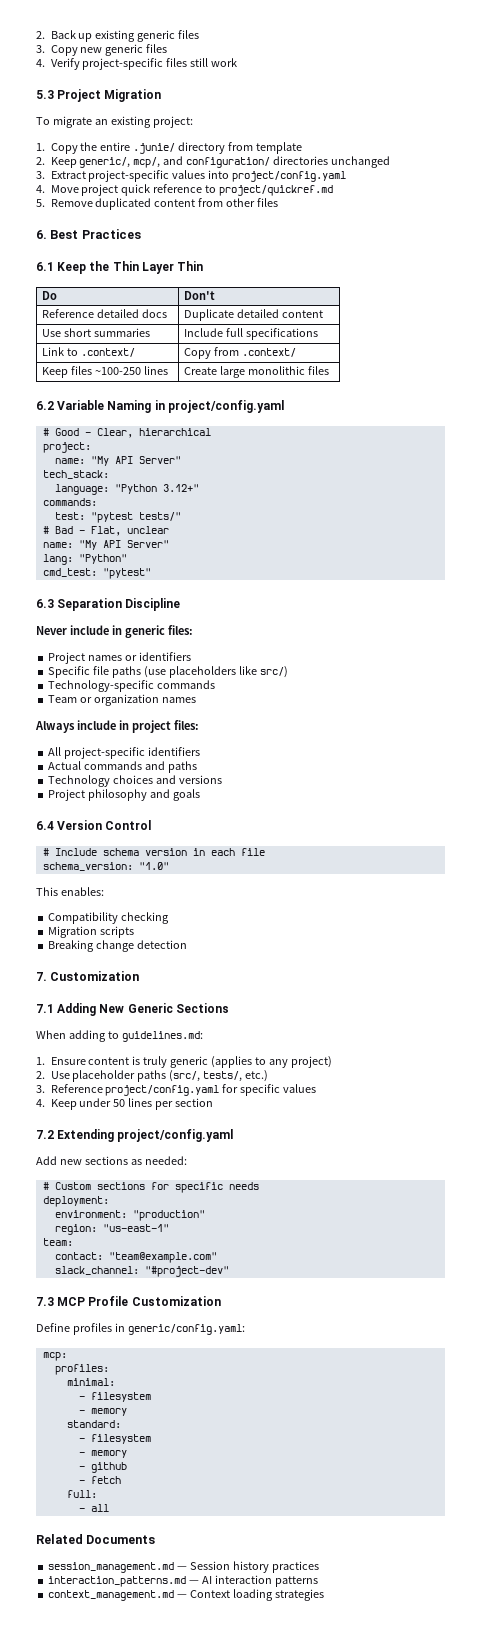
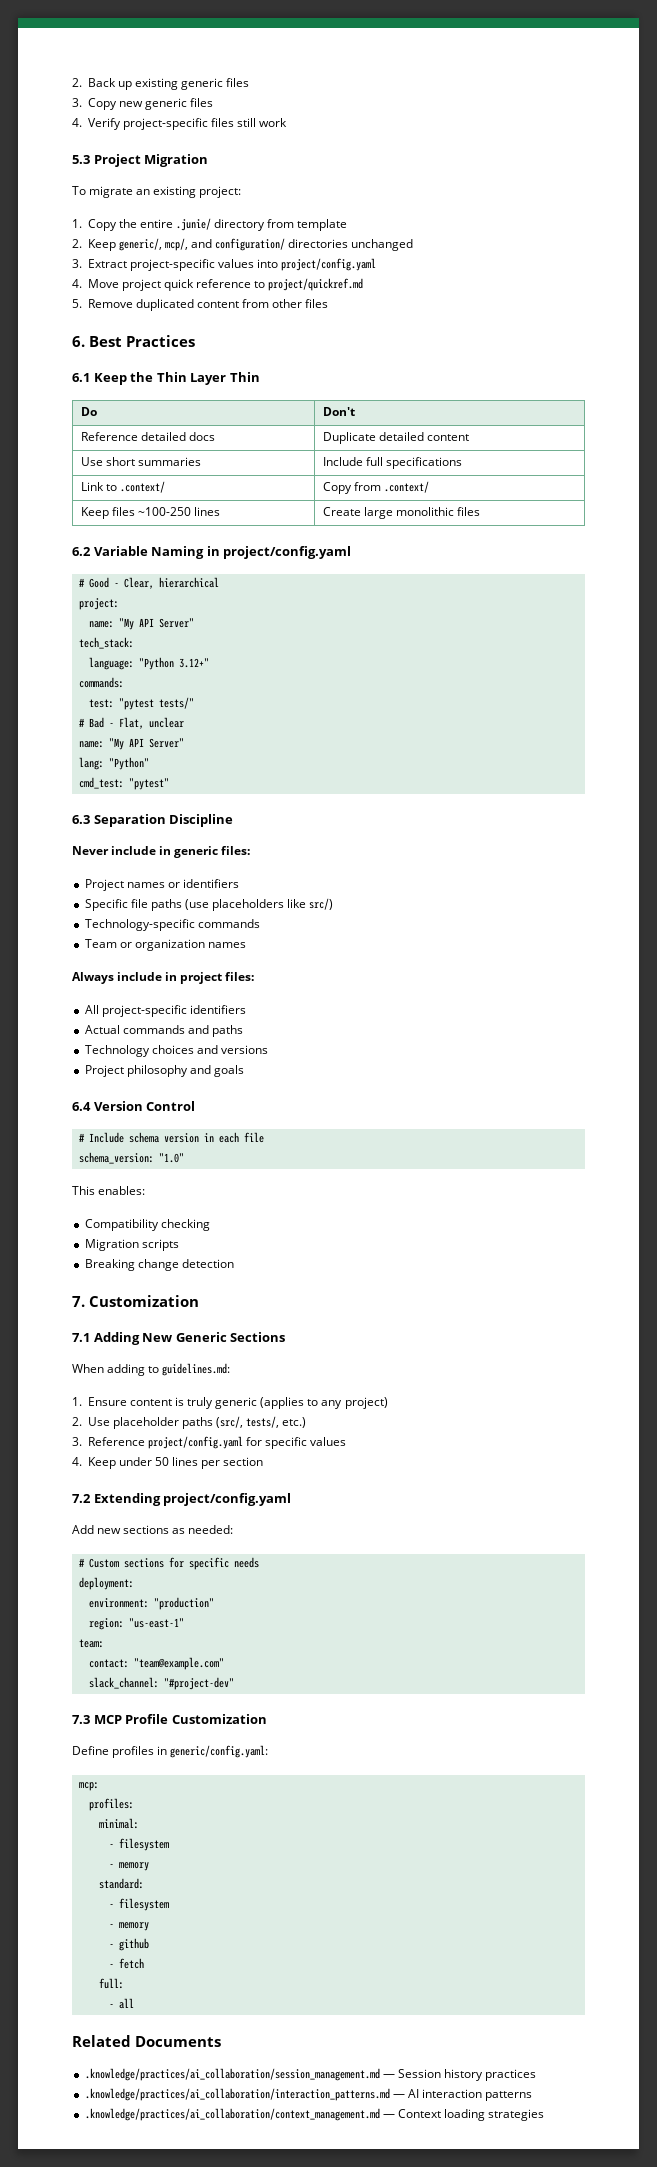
[48,1562,175,1573] session_management.md -> [84,2068,380,2081] .knowledge/practices/ai_collaboration/session_management.md
[48,1576,187,1587] interaction_patterns.md -> [84,2088,390,2101] .knowledge/practices/ai_collaboration/interaction_patterns.md
[48,1590,175,1601] context_management.md -> [84,2108,380,2121] .knowledge/practices/ai_collaboration/context_management.md

